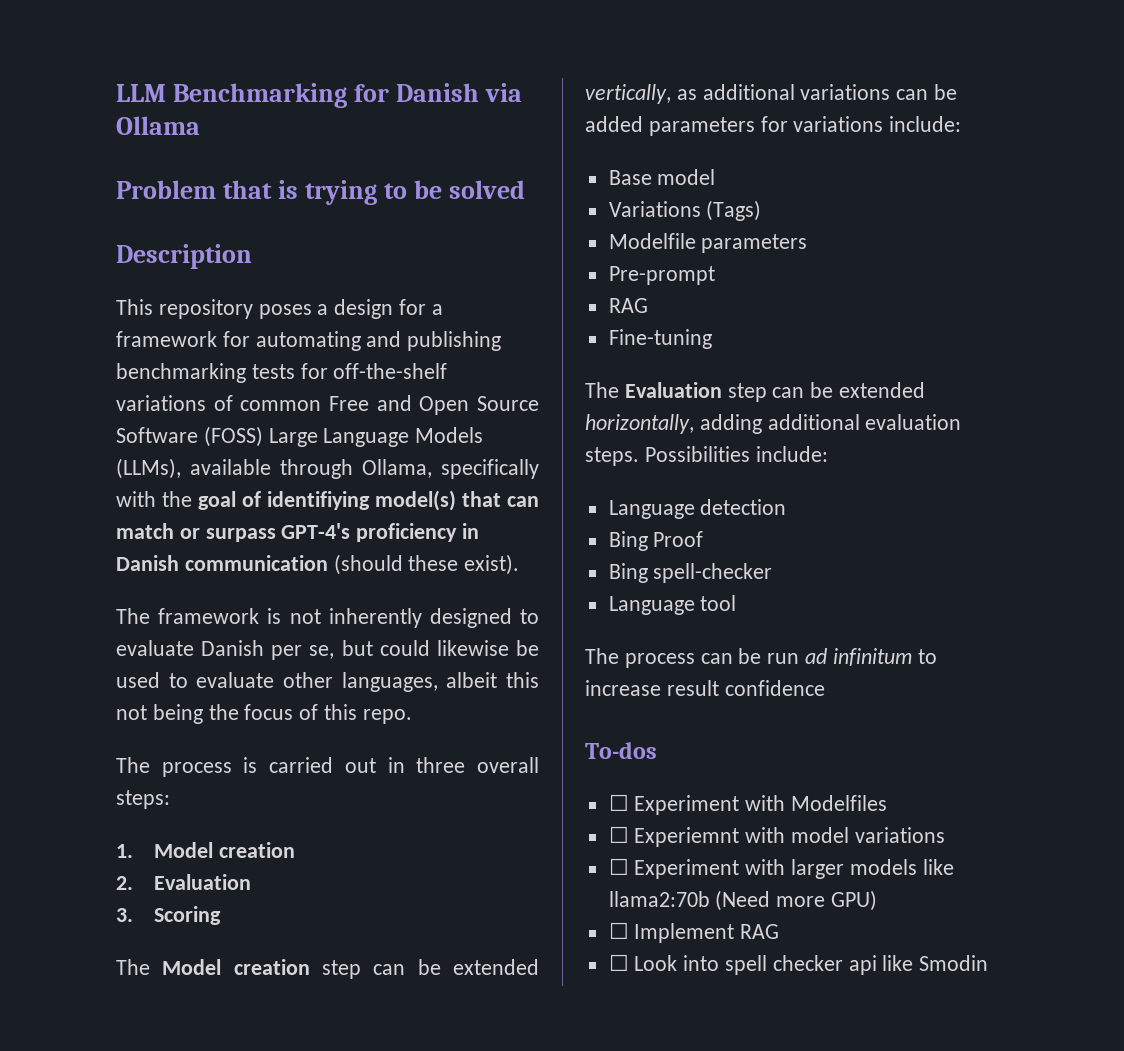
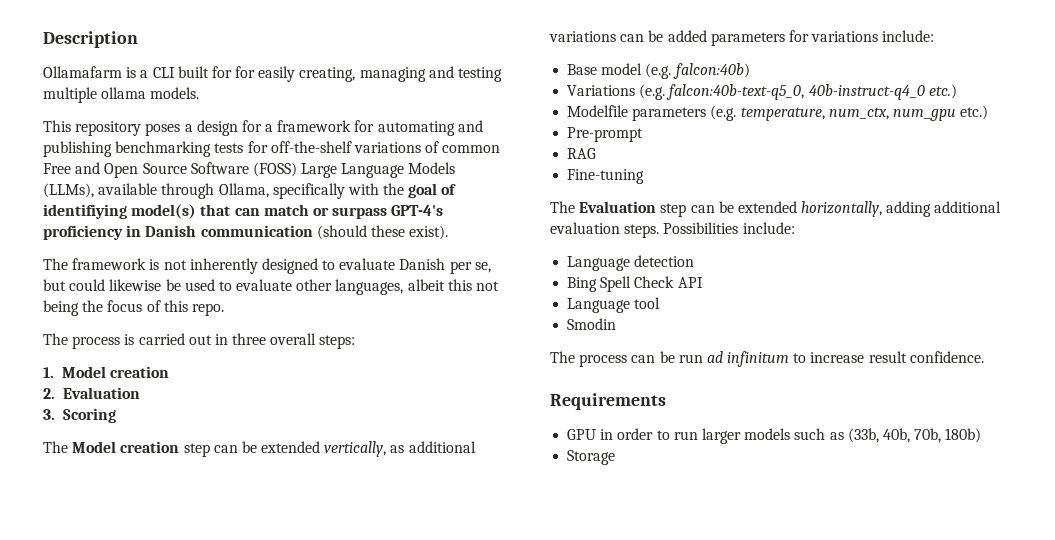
[116,83,523,108] [116,116,200,135] [116,180,526,205] [116,244,252,269] LLM Benchmarking for Danish via Ollama // Problem that is trying to be solved // Description -> [43,31,138,48] [43,66,503,82] [43,87,200,103] Description // Ollamafarm is a CLI built for for easily creating, managing and testing multiple ollama models.
(716, 177) none -> [645,63,750,79] (e.g. falcon:40b)
[706,200,762,221] [608,233,808,253] (Tags) // Modelfile parameters -> [639,84,957,100] [567,105,989,121] (e.g. falcon:40b-text-q5_0, 40b-instruct-q4_0 etc.) // Modelfile parameters (e.g. temperature, num_ctx, num_gpu etc.)
[653,531,704,547] [608,563,773,583] Proof // Bing spell-checker -> [600,276,703,292] Spell Check API
(737, 603) none -> [567,318,617,330] // Smodin
[724,680,825,696] [585,742,657,759] [608,794,888,815] [608,826,945,847] [608,858,954,879] [608,890,878,911] [608,922,780,943] [608,954,989,975] confidence // To-dos // ☐ Experiment with Modelfiles // ☐ Experiemnt with model variations // ☐ Experiment with larger models like llama2:70b (Need more GPU) // ☐ Implement RAG // ☐ Look into spell checker api like Smodin -> [909,351,984,363] [550,393,666,410] [567,428,982,444] [567,450,616,465] confidence. // Requirements // GPU in order to run larger models such as (33b, 40b, 70b, 180b) // Storage

